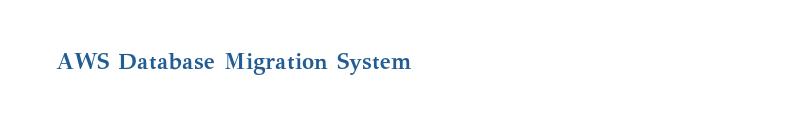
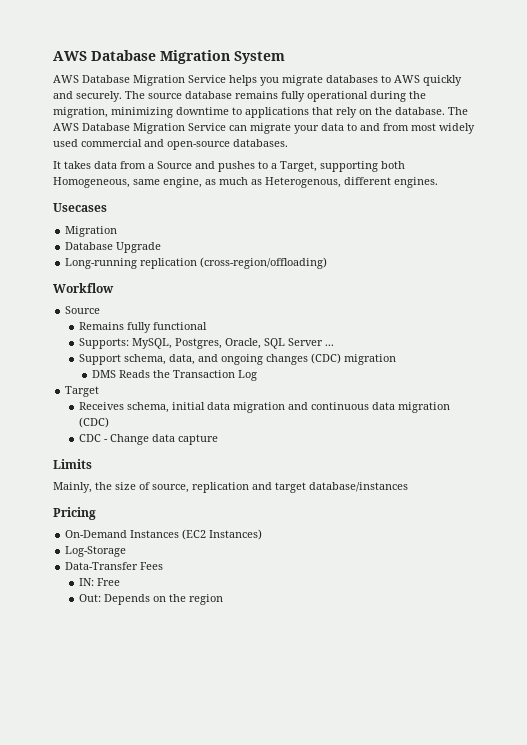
(412, 63) none -> [53,75,462,86] [53,91,426,102] [53,107,468,118] [53,123,475,134] [53,139,288,150] [53,161,405,172] [53,177,438,188] [53,203,107,212] [65,226,118,237] [65,242,162,253] [65,257,328,269] [53,283,114,293] [65,306,101,314] [78,322,207,333] [78,338,334,349] [78,353,396,365] [92,370,258,381] [65,386,100,397] [78,402,450,413] [78,417,109,428] [78,434,218,445] [53,459,92,469] [53,482,408,493] [53,507,96,520] [65,529,263,540] [65,546,127,557] [65,562,164,570] [78,578,120,586] [78,594,223,605] // AWS Database Migration Service helps you migrate databases to AWS quickly and securely. The source database remains fully operational during the migration, minimizing downtime to applications that rely on the database. The AWS Database Migration Service can migrate your data to and from most widely used commercial and open-source databases. // It takes data from a Source and pushes to a Target, supporting both Homogeneous, same engine, as much as Heterogenous, different engines. // Usecases // Migration // Database Upgrade // Long-running replication (cross-region/offloading) // Workflow // Source // Remains fully functional // Supports: MySQL, Postgres, Oracle, SQL Server ... // Support schema, data, and ongoing changes (CDC) migration // DMS Reads the Transaction Log // Target // Receives schema, initial data migration and continuous data migration (CDC) // CDC - Change data capture // Limits // Mainly, the size of source, replication and target database/instances // Pricing // On-Demand Instances (EC2 Instances) // Log-Storage // Data-Transfer Fees // IN: Free // Out: Depends on the region

